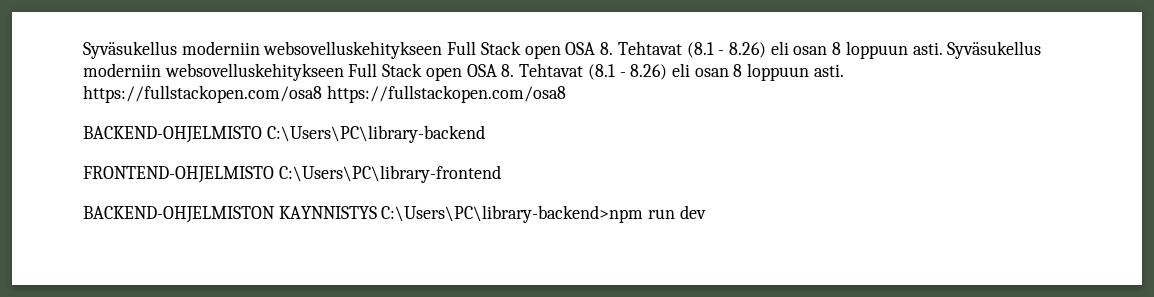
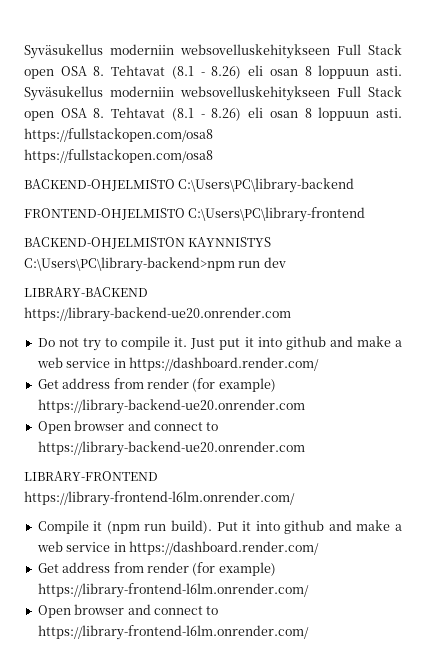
(706, 212) none -> [24,287,148,297] [24,307,291,322] [37,336,402,351] [36,357,319,371] [37,378,276,392] [37,399,305,414] [37,420,219,434] [37,441,305,456] [24,471,158,481] [24,491,295,506] [37,520,402,534] [36,541,319,555] [37,562,276,576] [37,583,309,598] [37,604,219,618] [37,625,309,640] // LIBRARY-BACKEND https://library-backend-ue20.onrender.com // Do not try to compile it. Just put it into github and make a web service in https://dashboard.render.com/ // Get address from render (for example) https://library-backend-ue20.onrender.com // Open browser and connect to https://library-backend-ue20.onrender.com // LIBRARY-FRONTEND https://library-frontend-l6lm.onrender.com/ // Compile it (npm run build). Put it into github and make a web service in https://dashboard.render.com/ // Get address from render (for example) https://library-frontend-l6lm.onrender.com/ // Open browser and connect to https://library-frontend-l6lm.onrender.com/

